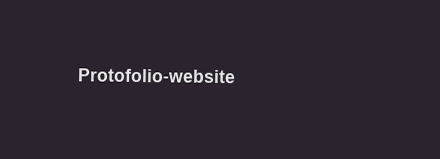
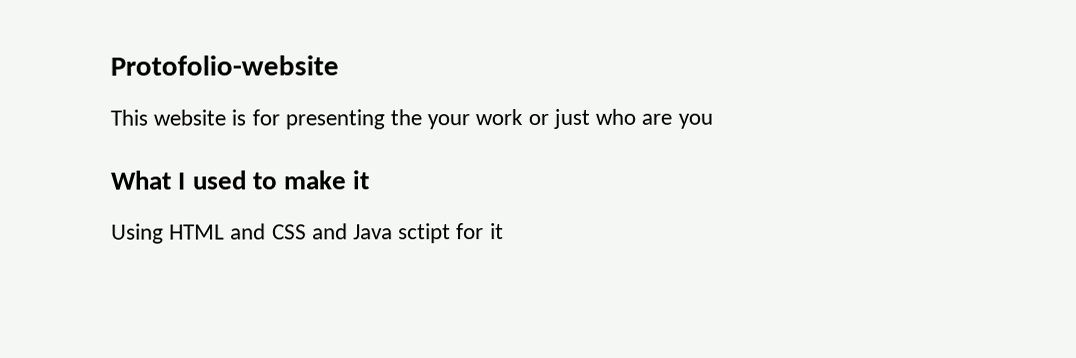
(236, 76) none -> [110,108,713,130] [110,170,371,190] [111,223,504,244] // This website is for presenting the your work or just who are you // What I used to make it // Using HTML and CSS and Java sctipt for it

